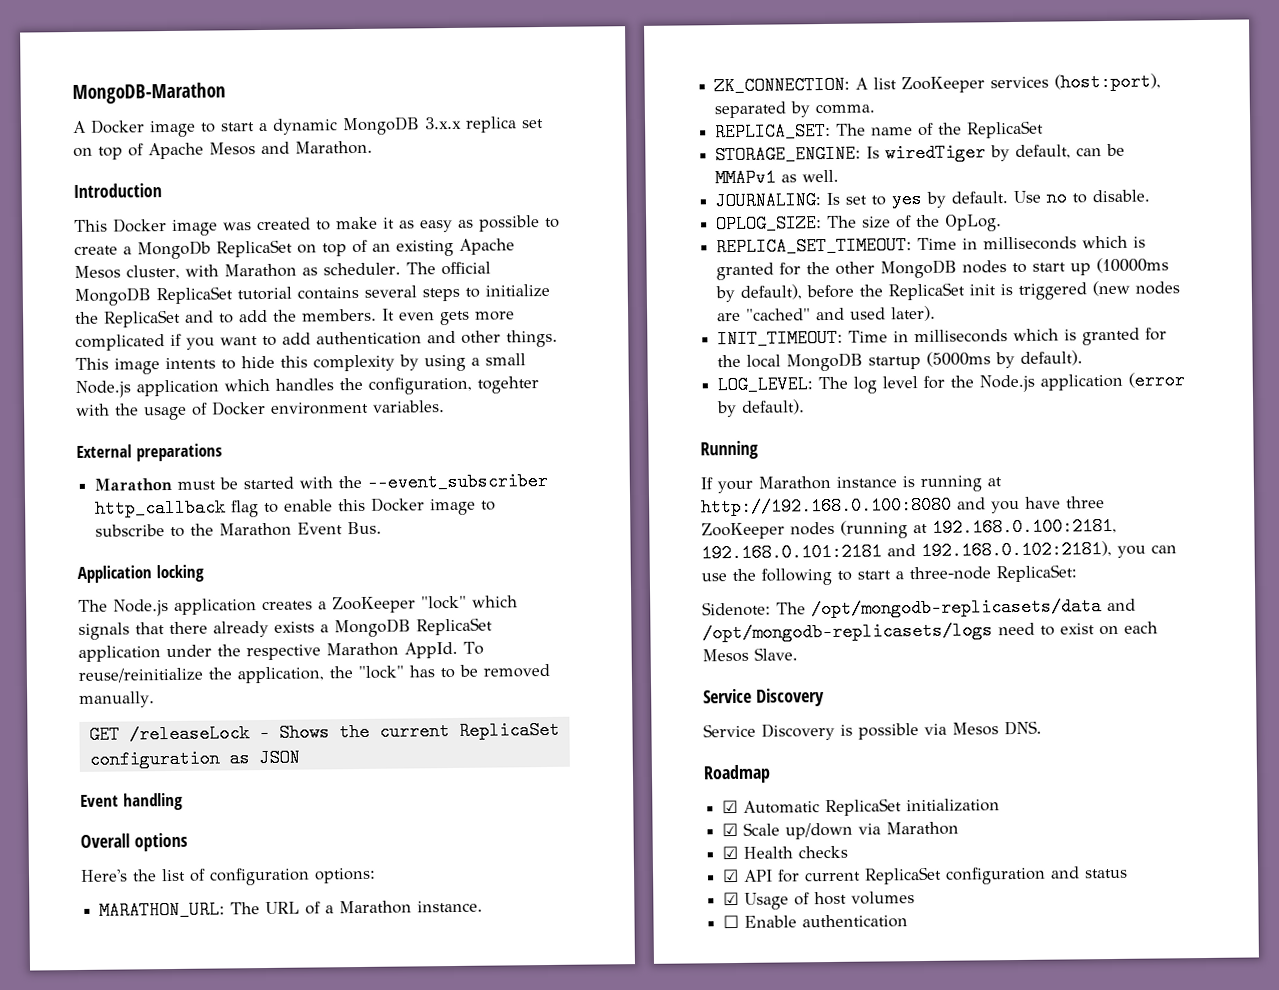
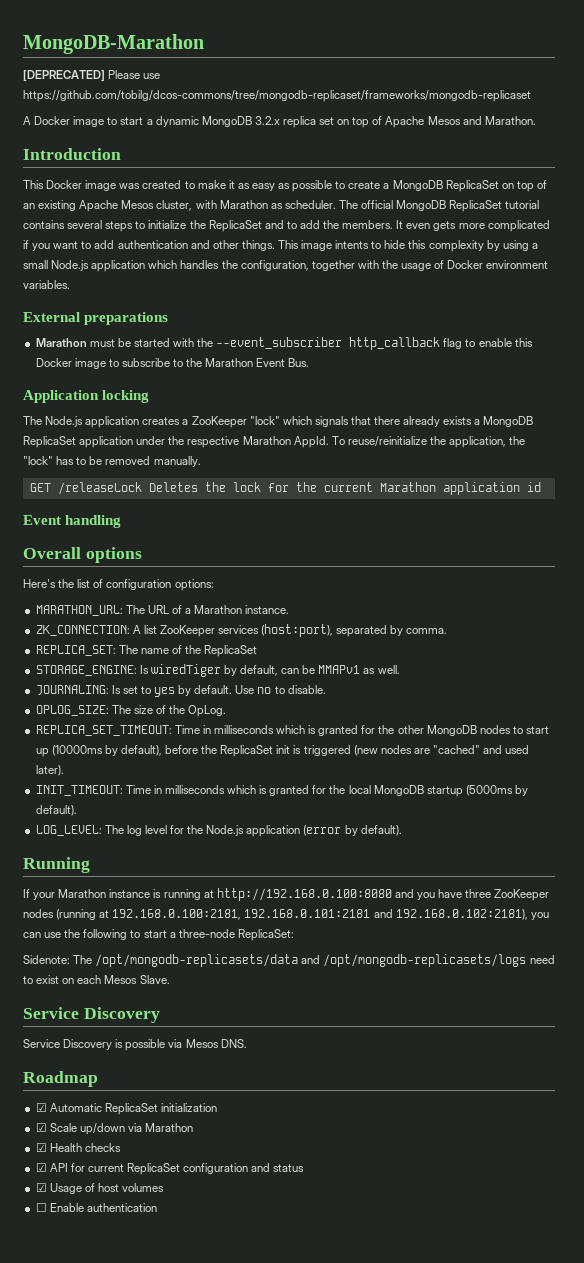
(226, 93) none -> [23,70,161,81] [23,90,531,102] // [DEPRECATED] Please use https://github.com/tobilg/dcos-commons/tree/mongodb-replicaset/frameworks/mongodb-replicaset
[424,116,462,130] 3.x.x -> [254,116,280,125] 3.2.x
[137,240,211,260] MongoDb -> [392,180,443,191] MongoDB
[477,376,539,394] togehter -> [311,260,355,271] together
[258,720,560,743] [88,748,300,769] - Shows the current ReplicaSet configuration as JSON -> [148,482,541,495] Deletes the lock for the current Marathon application id

